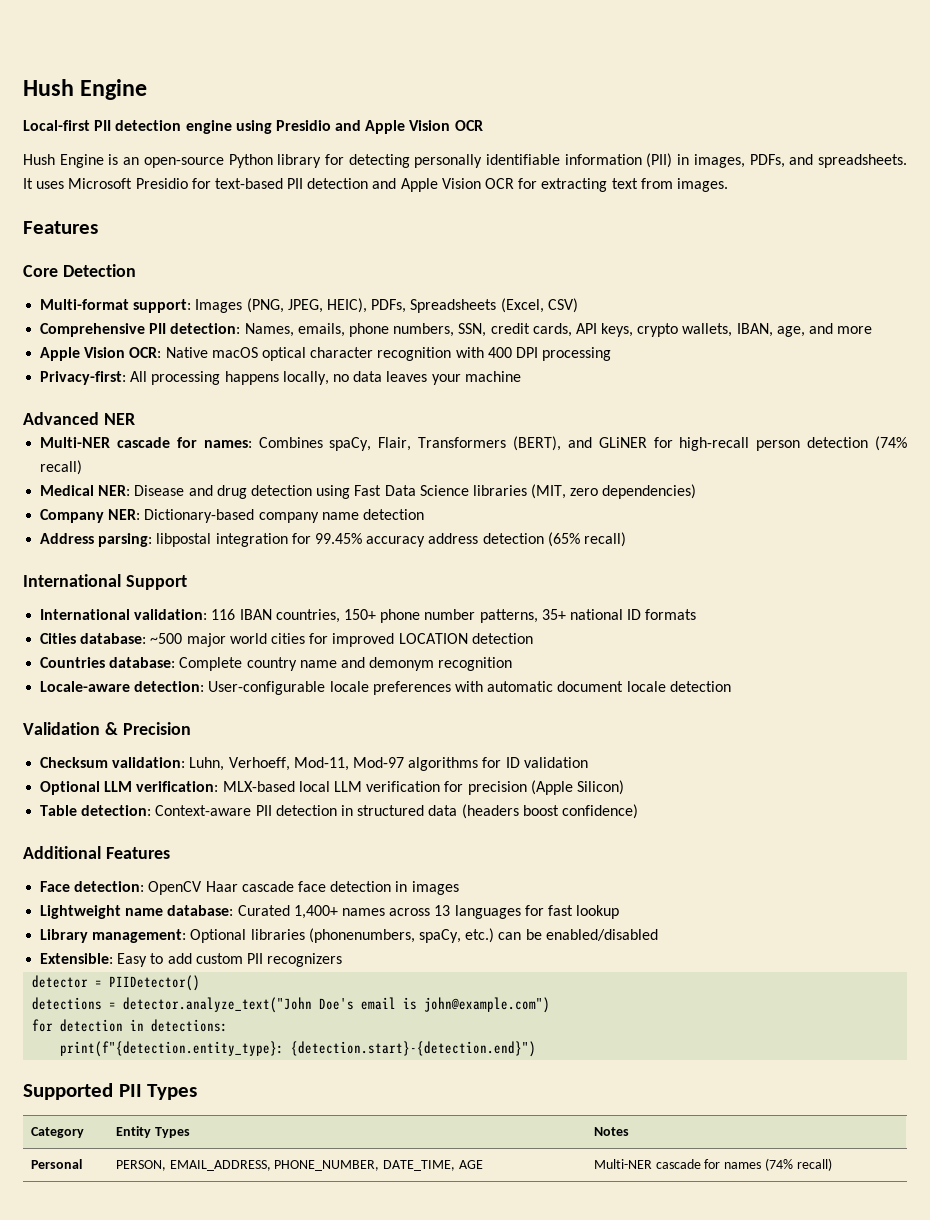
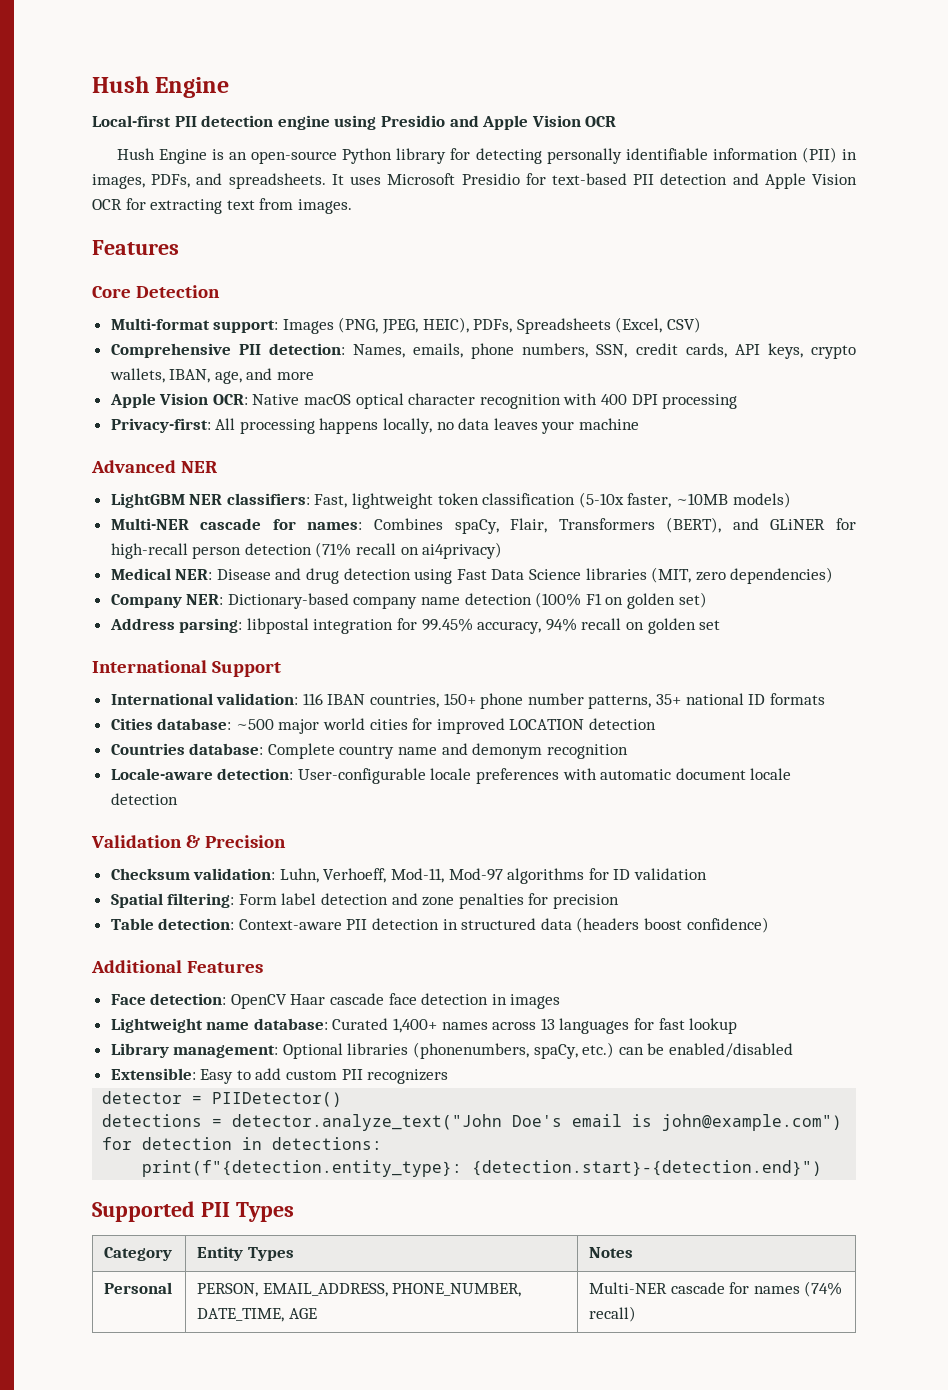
(135, 419) none -> [110,492,791,509] // LightGBM NER classifiers: Fast, lightweight token classification (5-10x faster, ~10MB models)
[875,436,908,451] [40,460,83,475] (74% recall) -> [315,542,503,559] (71% recall on ai4privacy)
(424, 514) none -> [535,592,707,609] (100% F1 on golden set)
[366,532,626,547] accuracy address detection (65% recall) -> [477,618,721,634] accuracy, 94% recall on golden set
[40,781,441,795] Optional LLM verification: MLX-based local LLM verification -> [110,893,524,909] Spatial filtering: Form label detection and zone penalties
[530,780,624,795] (Apple Silicon) -> (620, 901) none

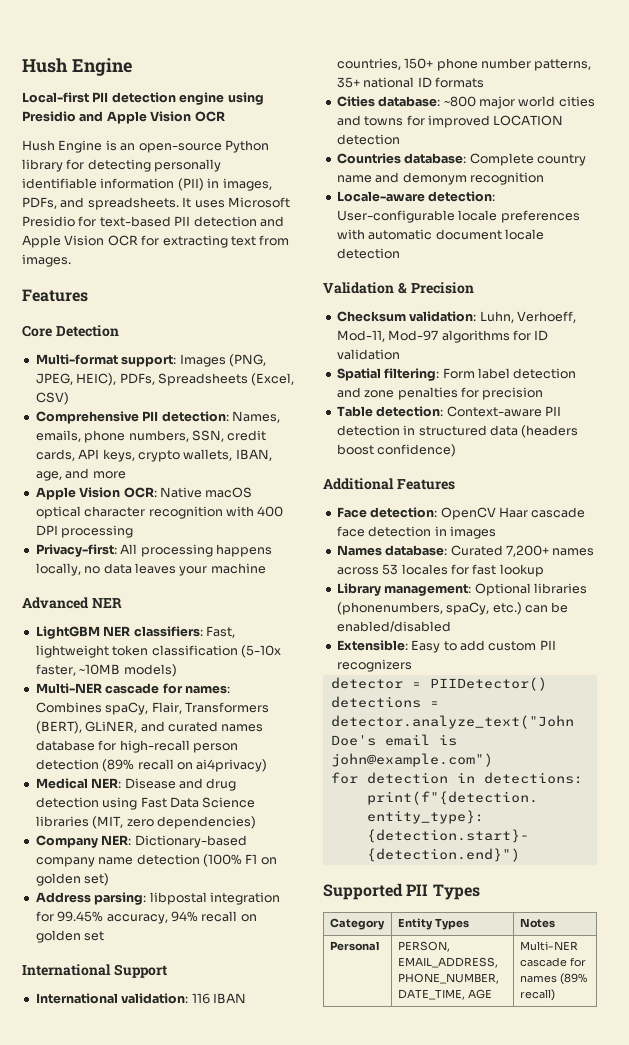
[732,518,826,530] and GLiNER -> [85,721,264,733] [35,740,95,751] GLiNER, and curated names database
[315,542,352,558] (71% -> [102,759,135,772] (89%
[235,719,274,730] ~500 -> [443,96,476,107] ~800
(408, 724) none -> [336,115,404,126] and towns
[110,1018,250,1033] Lightweight name -> [336,545,382,556] Names
[393,1018,438,1033] 1,400+ -> [505,545,549,557] 7,200+
[540,1018,630,1034] 13 languages -> [382,564,448,575] 53 locales
[804,1281,843,1297] (74% -> [559,973,587,985] (89%

